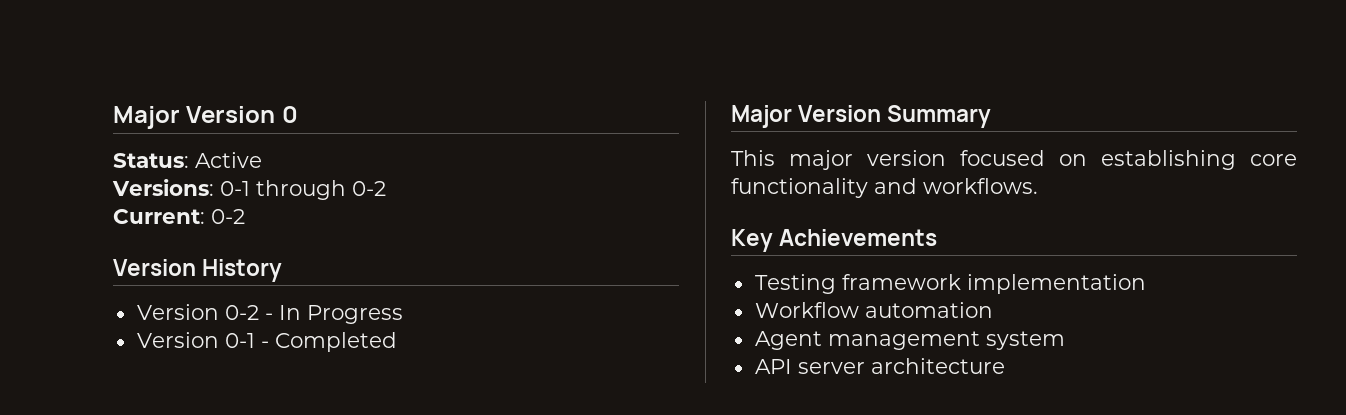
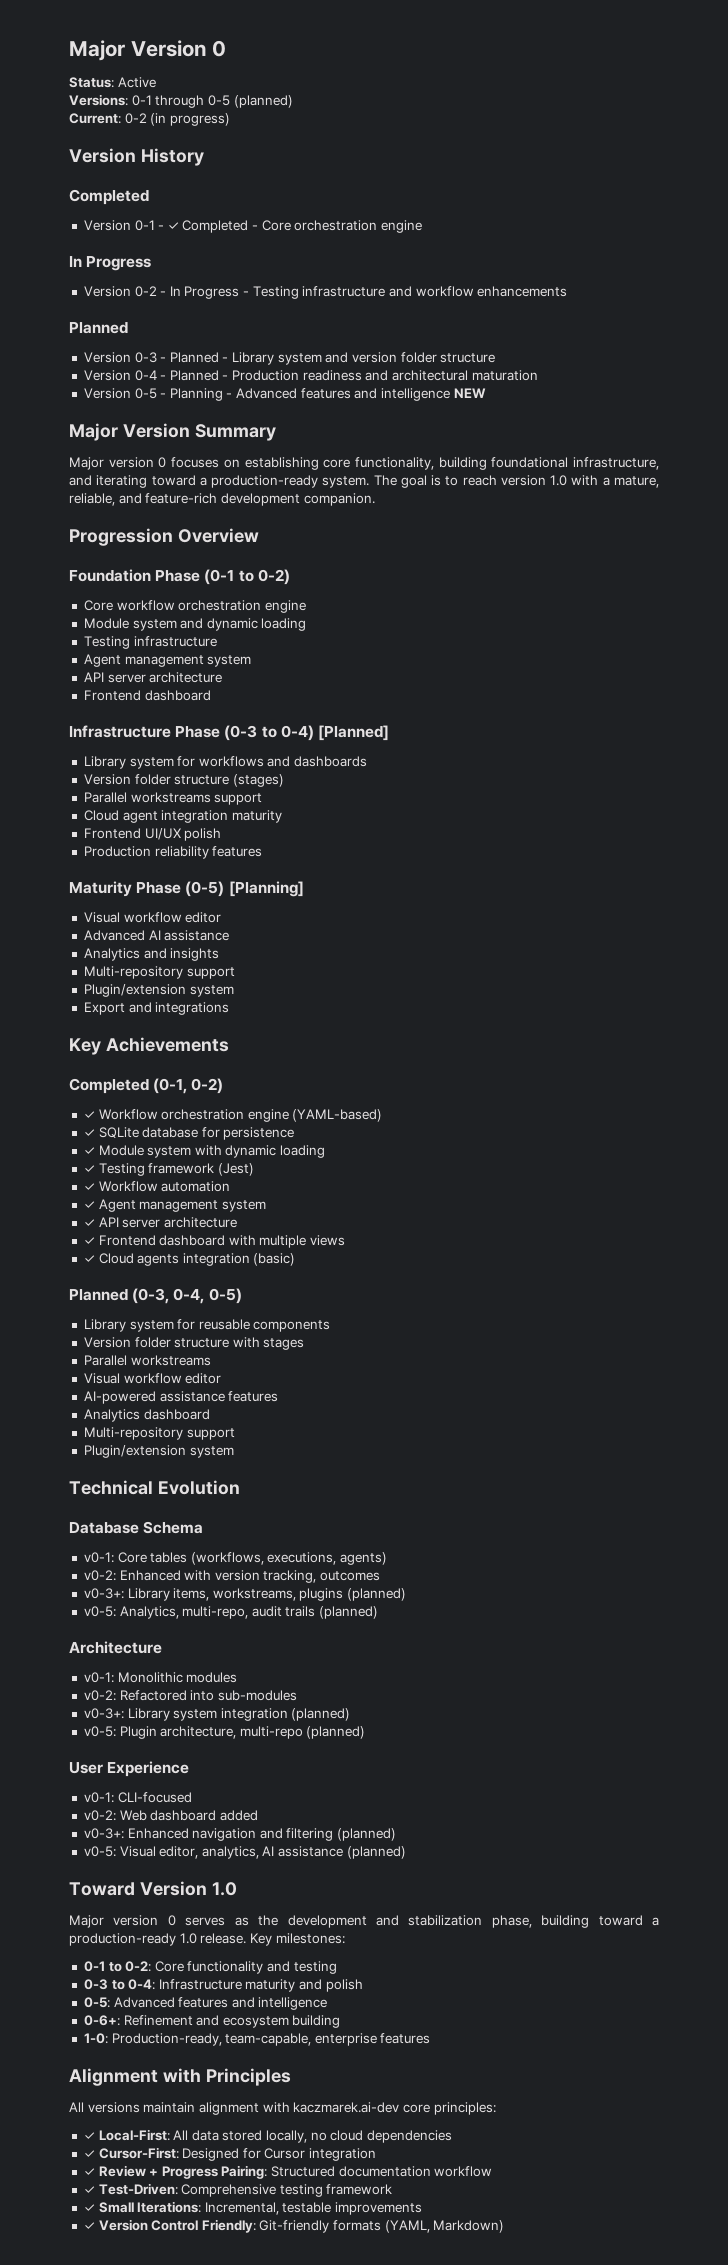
[352,181,386,196] 0-2 -> [207,95,293,108] 0-5 (planned)
(245, 216) none -> [150,113,230,126] (in progress)
(283, 270) none -> [69,189,149,205] [83,220,423,233] [69,256,152,271] // Completed // Version 0-1 - ✓ Completed - Core orchestration engine // In Progress
[136,332,397,352] [731,105,992,128] [731,150,1297,170] [731,178,1038,198] [731,229,938,252] [754,274,1146,294] [754,302,993,318] // Version 0-1 - Completed // Major Version Summary // This major version focused on establishing core functionality and workflows. // Key Achievements // Testing framework implementation // Workflow automation -> [243,286,568,299] [69,322,128,334] [83,352,496,365] [83,370,538,381] [83,388,486,401] [69,423,276,441] [69,457,659,470] [69,475,659,488] [69,493,375,506] [69,528,259,546] [69,569,290,585] [83,600,306,613] [83,618,307,631] [83,636,217,649] - Testing infrastructure and workflow enhancements // Planned // Version 0-3 - Planned - Library system and version folder structure // Version 0-4 - Planned - Production readiness and architectural maturation // Version 0-5 - Planning - Advanced features and intelligence NEW // Major Version Summary // Major version 0 focuses on establishing core functionality, building foundational infrastructure, and iterating toward a production-ready system. The goal is to reach version 1.0 with a mature, reliable, and feature-rich development companion. // Progression Overview // Foundation Phase (0-1 to 0-2) // Core workflow orchestration engine // Module system and dynamic loading // Testing infrastructure
(1005, 366) none -> [83,690,211,701] [69,725,389,741] [83,756,368,769] [83,774,284,787] [83,792,263,805] [83,810,282,823] [83,828,222,841] [83,846,263,859] [69,881,304,897] [83,912,222,923] [83,930,230,941] [83,948,220,961] [83,966,235,979] [83,984,234,997] [83,1002,230,1015] [69,1037,229,1055] [69,1078,224,1094] [83,1109,383,1122] [83,1127,295,1140] [83,1145,326,1158] [83,1163,254,1176] [83,1181,231,1192] [83,1199,266,1212] [83,1217,237,1228] [83,1235,346,1248] [83,1253,296,1266] [69,1288,242,1304] [83,1319,331,1332] [83,1337,305,1350] [83,1355,211,1366] [83,1373,222,1384] [83,1391,279,1404] [83,1409,210,1422] [83,1427,235,1440] [83,1445,234,1458] [69,1480,240,1495] [69,1521,204,1534] [83,1552,388,1565] [83,1570,381,1583] [83,1588,407,1601] [83,1606,379,1619] [69,1641,162,1654] [83,1672,238,1683] [83,1690,297,1701] [83,1708,351,1721] [83,1726,366,1739] [69,1761,190,1777] [83,1792,192,1803] [83,1810,258,1821] [83,1828,397,1841] [83,1846,406,1859] [69,1881,237,1896] [69,1915,659,1928] [69,1933,345,1946] [83,1961,337,1974] [83,1979,363,1992] [83,1997,328,2010] [83,2015,341,2028] [83,2033,431,2046] [69,2068,291,2086] [69,2102,496,2115] [83,2129,453,2143] [83,2147,377,2161] [83,2165,493,2179] [83,2183,393,2197] [83,2201,423,2215] [83,2219,505,2233] // Frontend dashboard // Infrastructure Phase (0-3 to 0-4) [Planned] // Library system for workflows and dashboards // Version folder structure (stages) // Parallel workstreams support // Cloud agent integration maturity // Frontend UI/UX polish // Production reliability features // Maturity Phase (0-5) [Planning] // Visual workflow editor // Advanced AI assistance // Analytics and insights // Multi-repository support // Plugin/extension system // Export and integrations // Key Achievements // Completed (0-1, 0-2) // ✓ Workflow orchestration engine (YAML-based) // ✓ SQLite database for persistence // ✓ Module system with dynamic loading // ✓ Testing framework (Jest) // ✓ Workflow automation // ✓ Agent management system // ✓ API server architecture // ✓ Frontend dashboard with multiple views // ✓ Cloud agents integration (basic) // Planned (0-3, 0-4, 0-5) // Library system for reusable components // Version folder structure with stages // Parallel workstreams // Visual workflow editor // AI-powered assistance features // Analytics dashboard // Multi-repository support // Plugin/extension system // Technical Evolution // Database Schema // v0-1: Core tables (workflows, executions, agents) // v0-2: Enhanced with version tracking, outcomes // v0-3+: Library items, workstreams, plugins (planned) // v0-5: Analytics, multi-repo, audit trails (planned) // Architecture // v0-1: Monolithic modules // v0-2: Refactored into sub-modules // v0-3+: Library system integration (planned) // v0-5: Plugin architecture, multi-repo (planned) // User Experience // v0-1: CLI-focused // v0-2: Web dashboard added // v0-3+: Enhanced navigation and filtering (planned) // v0-5: Visual editor, analytics, AI assistance (planned) // Toward Version 1.0 // Major version 0 serves as the development and stabilization phase, building toward a production-ready 1.0 release. Key milestones: // 0-1 to 0-2: Core functionality and testing // 0-3 to 0-4: Infrastructure maturity and polish // 0-5: Advanced features and intelligence // 0-6+: Refinement and ecosystem building // 1-0: Production-ready, team-capable, enterprise features // Alignment with Principles // All versions maintain alignment with kaczmarek.ai-dev core principles: // ✓ Local-First: All data stored locally, no cloud dependencies // ✓ Cursor-First: Designed for Cursor integration // ✓ Review + Progress Pairing: Structured documentation workflow // ✓ Test-Driven: Comprehensive testing framework // ✓ Small Iterations: Incremental, testable improvements // ✓ Version Control Friendly: Git-friendly formats (YAML, Markdown)

